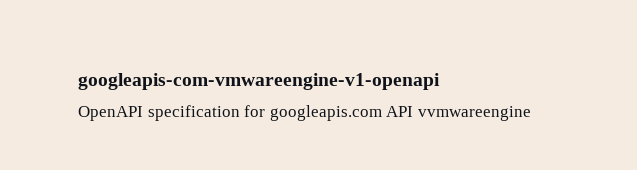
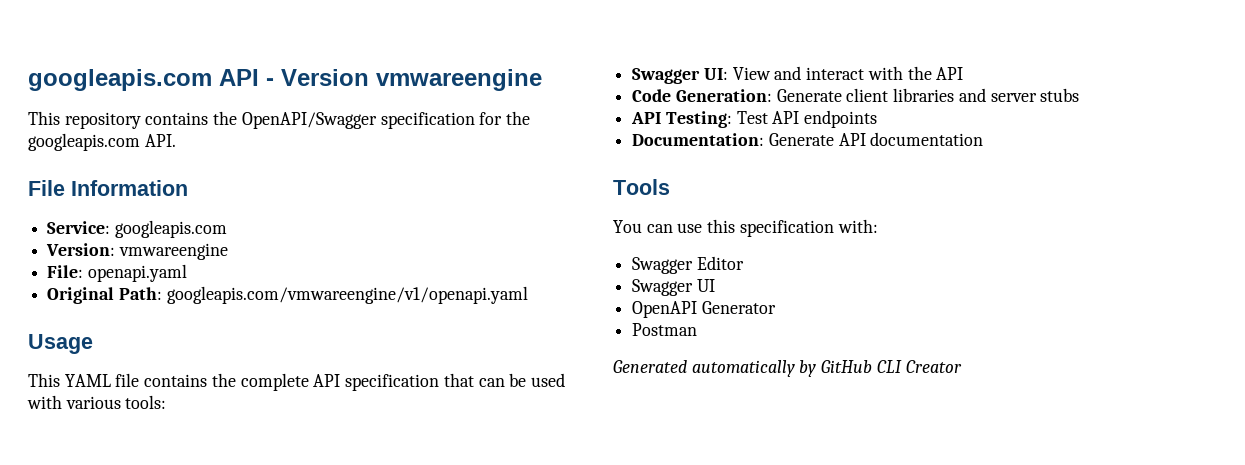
[78,73,440,90] [78,105,531,121] googleapis-com-vmwareengine-v1-openapi // OpenAPI specification for googleapis.com API vvmwareengine -> [28,69,542,91] [28,111,531,129] [28,133,176,151] [28,180,188,196] [47,220,227,238] [46,243,228,260] [47,264,187,282] [47,286,528,304] [28,334,93,354] [28,373,565,391] [27,395,167,409] [632,66,964,84] [632,88,1080,102] [631,110,878,128] [632,132,984,146] [613,179,670,195] [613,219,878,237] [632,256,744,274] [632,279,715,296] [632,301,776,318] [632,323,698,336] [613,360,962,377] googleapis.com API - Version vmwareengine // This repository contains the OpenAPI/Swagger specification for the googleapis.com API. // File Information // Service: googleapis.com // Version: vmwareengine // File: openapi.yaml // Original Path: googleapis.com/vmwareengine/v1/openapi.yaml // Usage // This YAML file contains the complete API specification that can be used with various tools: // Swagger UI: View and interact with the API // Code Generation: Generate client libraries and server stubs // API Testing: Test API endpoints // Documentation: Generate API documentation // Tools // You can use this specification with: // Swagger Editor // Swagger UI // OpenAPI Generator // Postman // Generated automatically by GitHub CLI Creator

